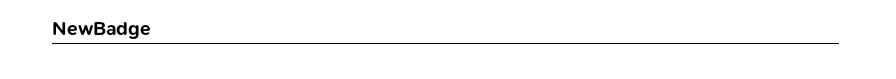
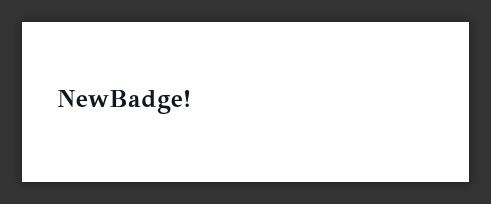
[52,21,151,39] NewBadge -> [57,90,191,114] NewBadge!

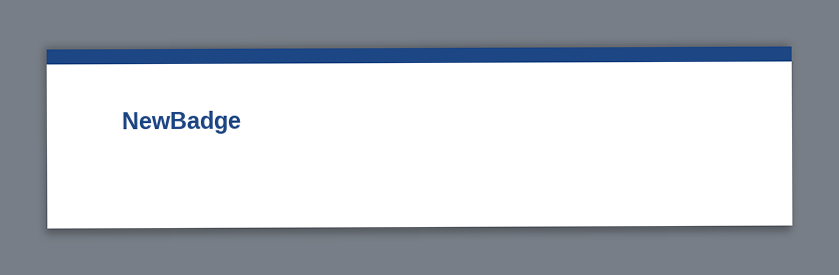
[57,90,191,114] NewBadge! -> [121,110,241,135] NewBadge

